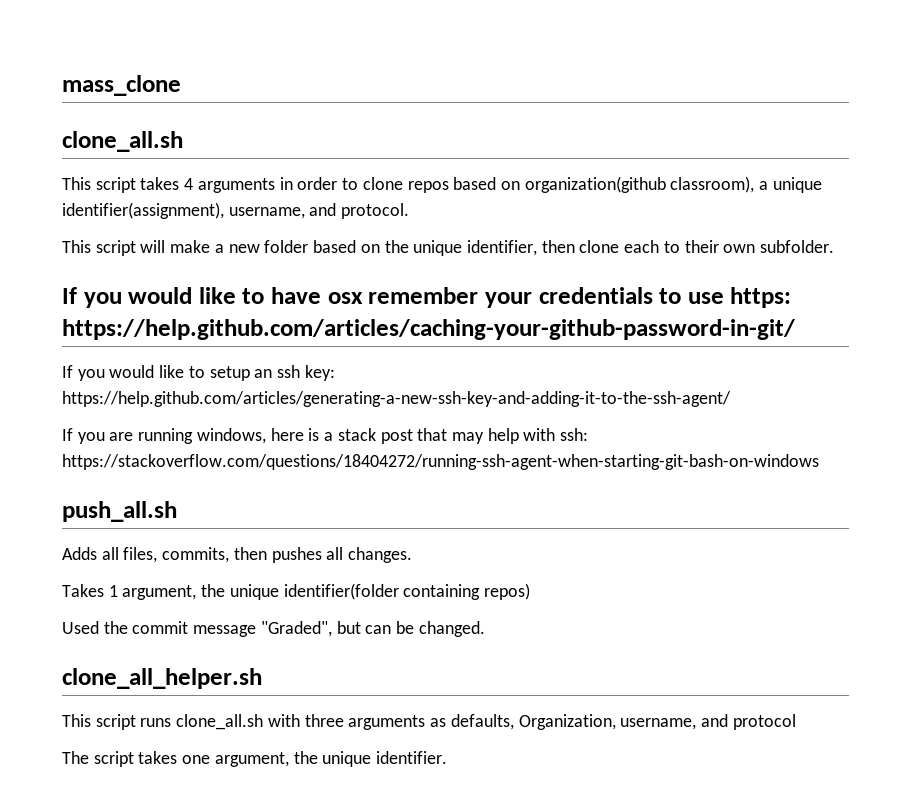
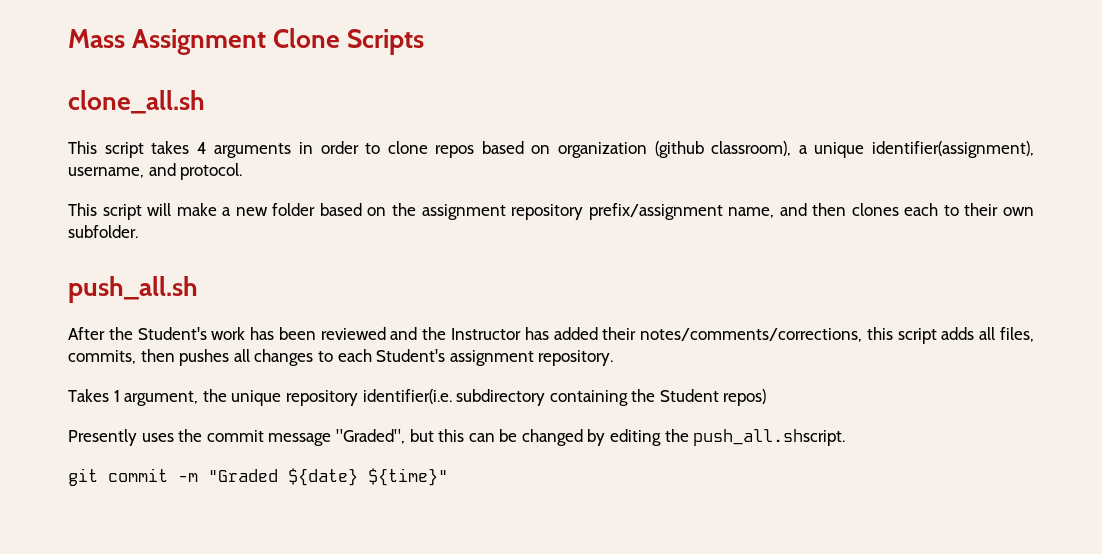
[62,75,181,96] mass_clone -> [68,28,425,55] Mass Assignment Clone Scripts
[524,176,666,193] organization(github -> [558,141,704,158] organization (github
[413,240,620,256] unique identifier, then clone -> [421,203,899,220] assignment repository prefix/assignment name, and then clones
[62,287,792,308] [62,319,795,340] [62,365,335,381] [62,391,731,407] [62,428,589,444] [62,454,819,470] [62,501,177,522] [62,547,97,560] If you would like to have osx remember your credentials to use https: https://help.github.com/articles/caching-your-github-password-in-git/ // If you would like to setup an ssh key: https://help.github.com/articles/generating-a-new-ssh-key-and-adding-it-to-the-ssh-agent/ // If you are running windows, here is a stack post that may help with ssh: https://stackoverflow.com/questions/18404272/running-ssh-agent-when-starting-git-bash-on-windows // push_all.sh // Adds -> [68,276,198,303] [68,327,975,344] push_all.sh // After the Student's work has been reviewed and the Instructor has added their notes/comments/corrections, this script adds
[348,547,413,563] changes. -> [254,349,614,366] changes to each Student's assignment repository.
[283,583,481,600] identifier(folder containing -> [285,389,719,406] repository identifier(i.e. subdirectory containing the Student
[62,621,99,634] Used -> [68,429,174,446] Presently uses
(361, 627) none -> [438,429,465,442] this
[418,621,485,637] [62,668,262,689] [62,714,796,730] [62,751,448,767] changed. // clone_all_helper.sh // This script runs clone_all.sh with three arguments as defaults, Organization, username, and protocol // The script takes one argument, the unique identifier. -> [521,429,846,446] [68,468,448,486] changed by editing the push_all.shscript. // git commit -m "Graded ${date} ${time}"

